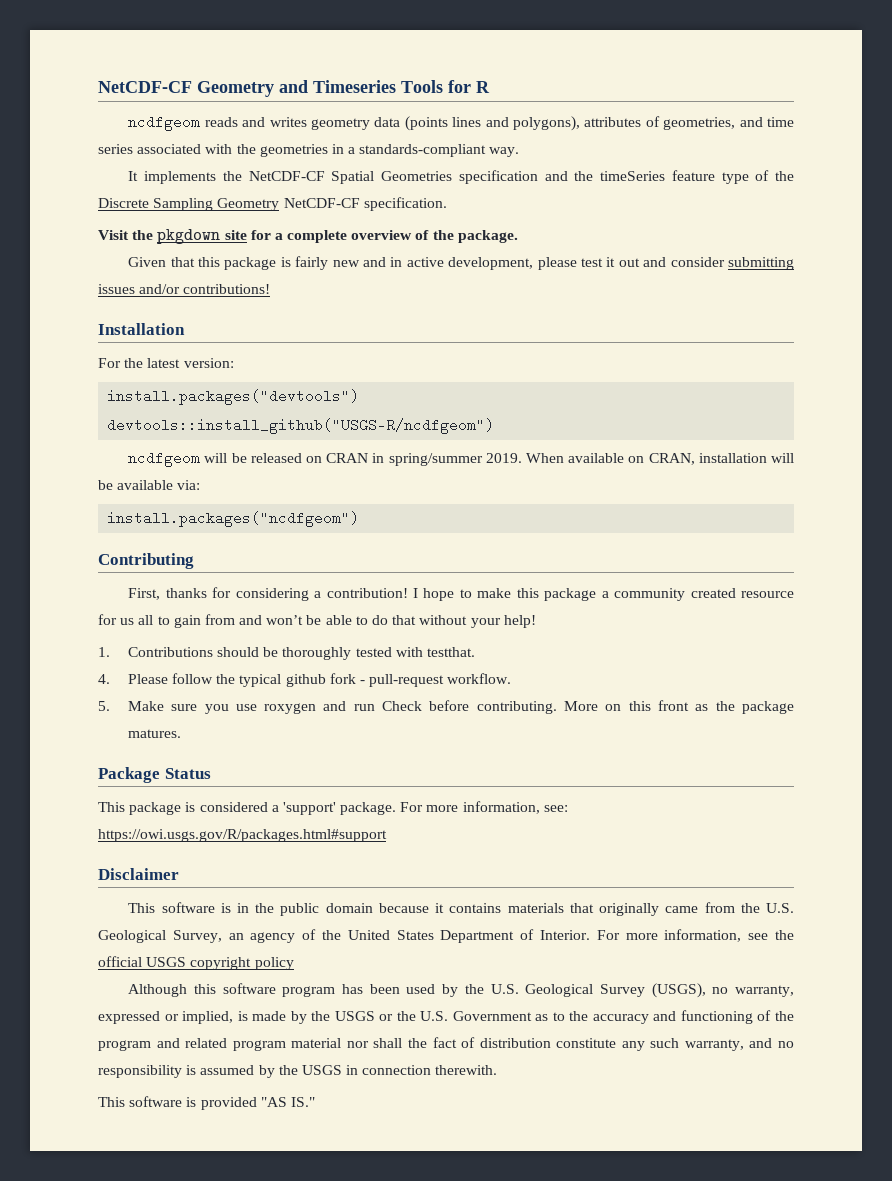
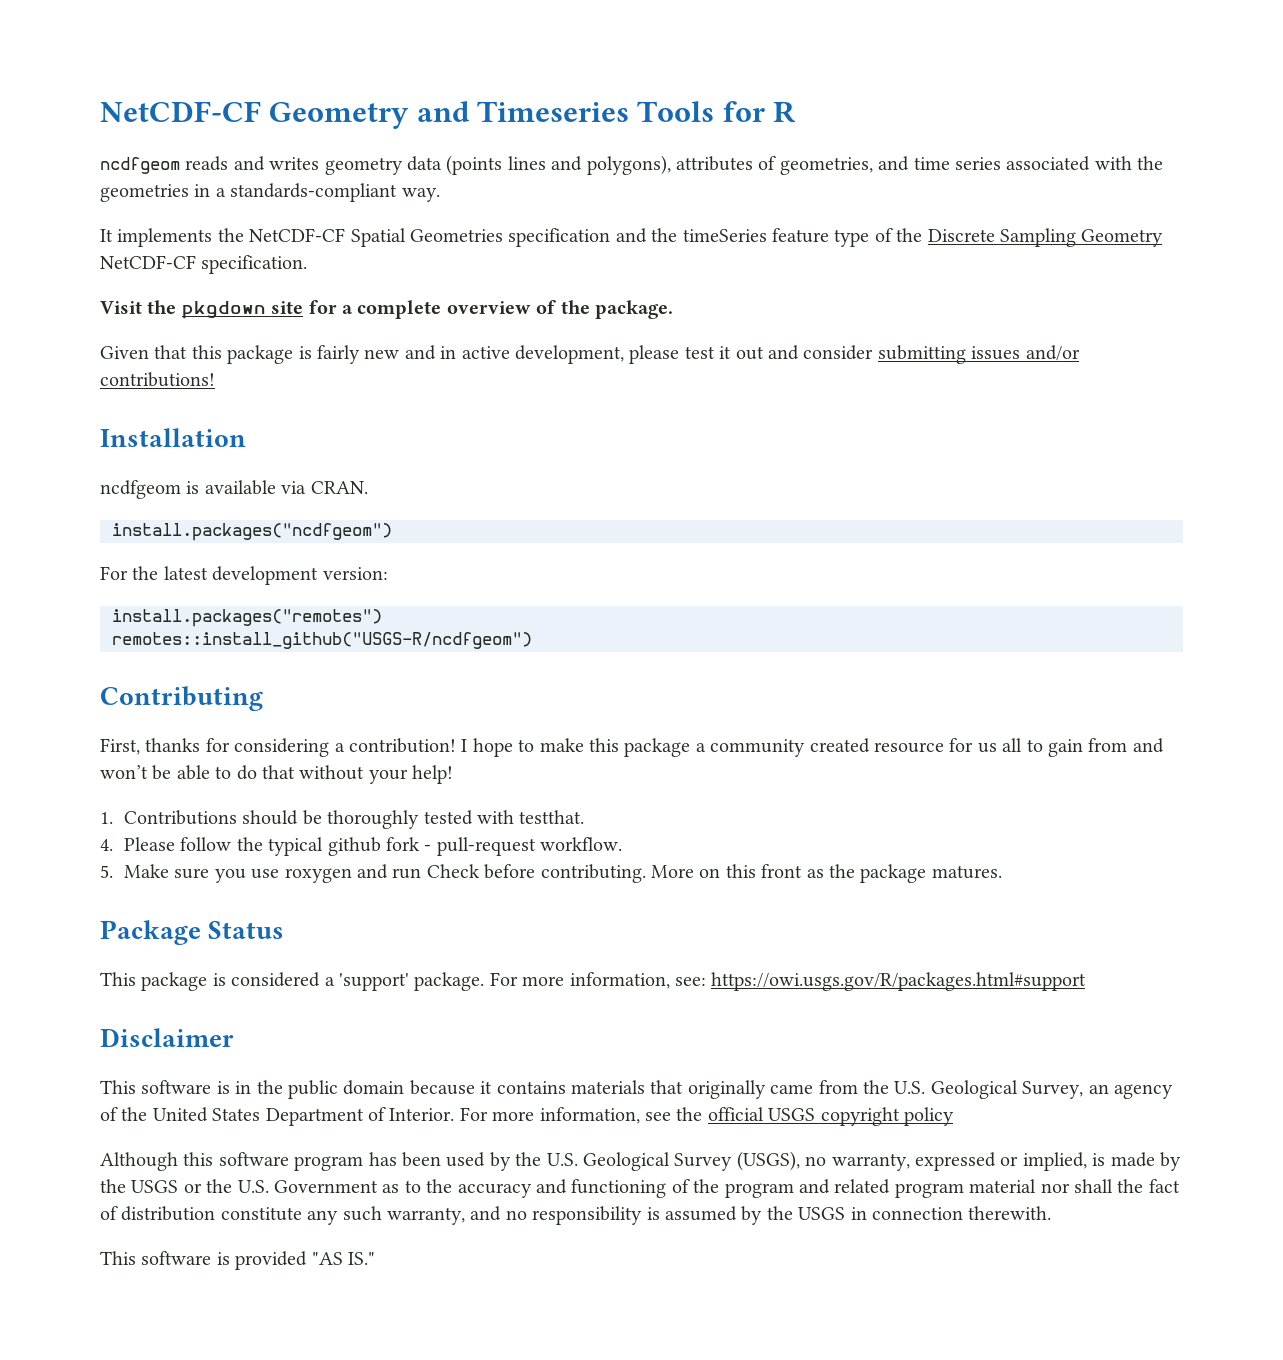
(185, 329) none -> [100,480,368,499] [112,523,392,541] // ncdfgeom is available via CRAN. // install.packages("ncdfgeom")
(181, 363) none -> [212,566,319,585] development
[107,389,360,405] [107,418,495,434] [128,451,794,467] [98,480,201,490] [107,511,360,527] install.packages("devtools") // devtools::install_github("USGS-R/ncdfgeom") // ncdfgeom will be released on CRAN in spring/summer 2019. When available on CRAN, installation will be available via: // install.packages("ncdfgeom") -> [112,609,382,627] [112,632,532,649] install.packages("remotes") // remotes::install_github("USGS-R/ncdfgeom")

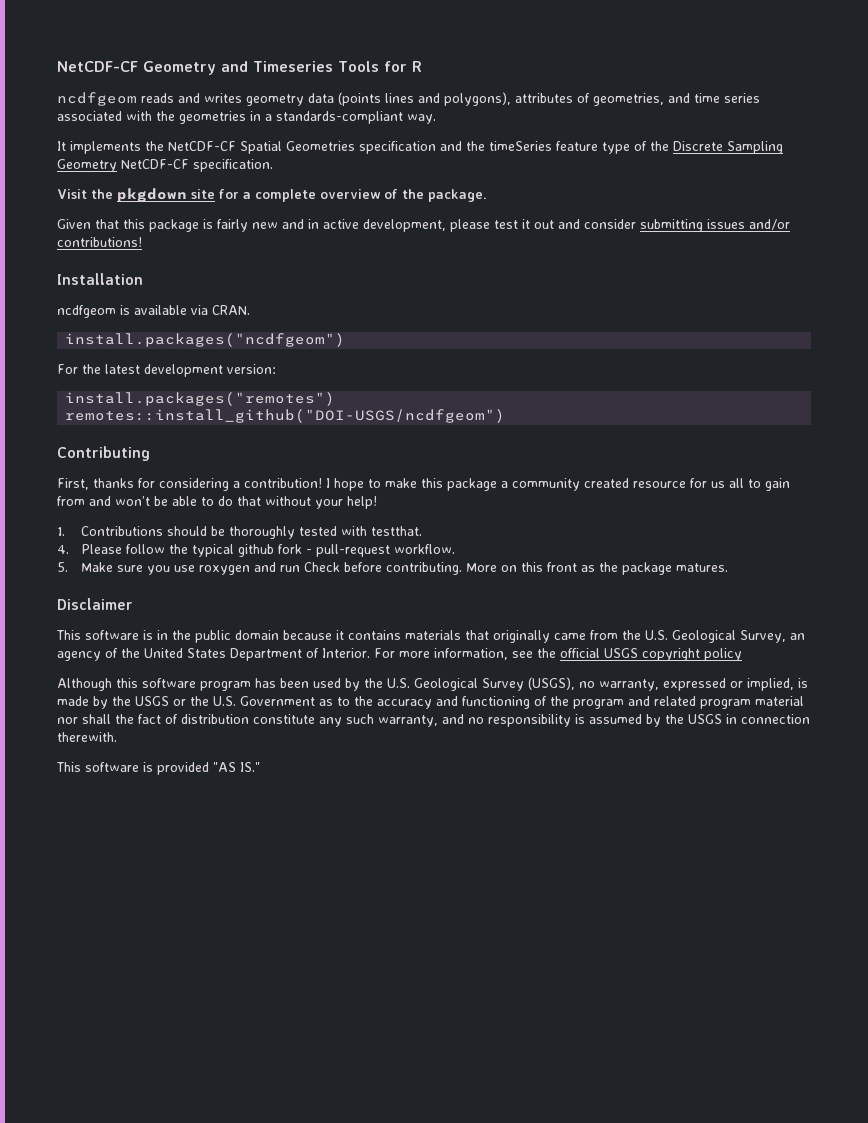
[112,632,532,649] remotes::install_github("USGS-R/ncdfgeom") -> [65,409,506,423] remotes::install_github("DOI-USGS/ncdfgeom")
[100,920,285,945] [100,972,1087,991] // Package Status // This package is considered a 'support' package. For more information, see: https://owi.usgs.gov/R/packages.html#support -> (728, 567) none

